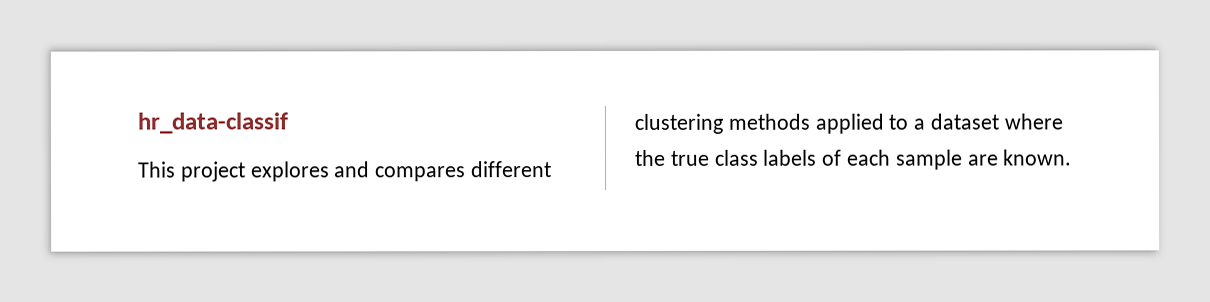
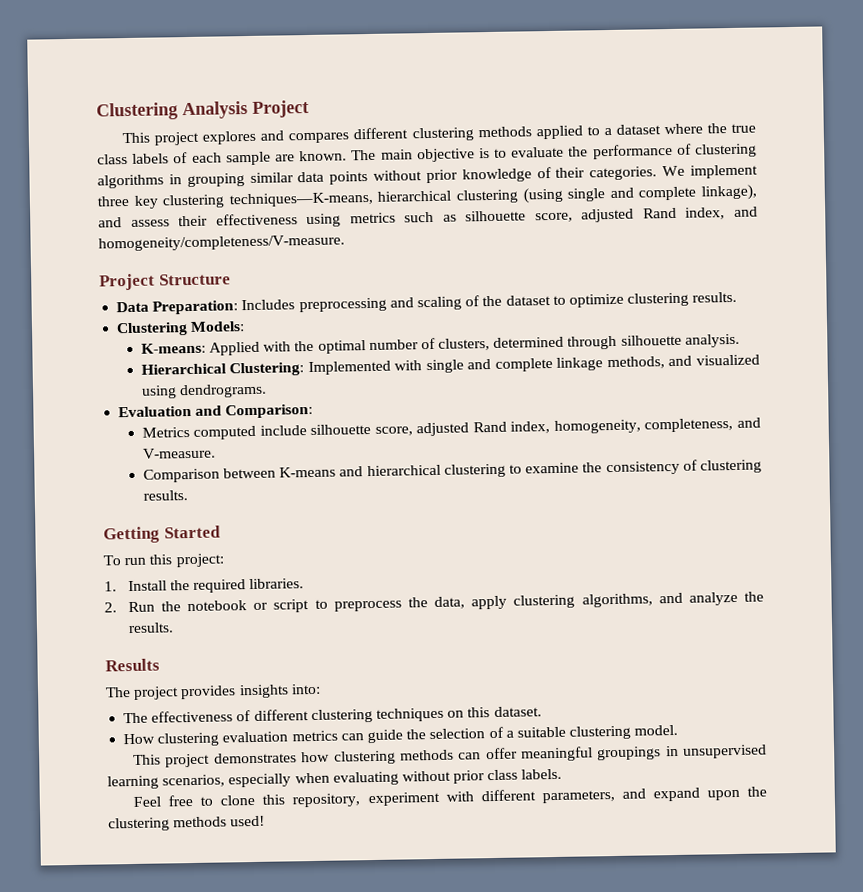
[137,112,288,134] hr_data-classif -> [96,99,309,121] Clustering Analysis Project
(1073, 157) none -> [351,143,757,163] [97,164,758,189] [97,184,758,209] [98,206,759,228] [98,234,345,252] [99,273,231,291] [116,291,738,315] [116,321,246,337] [140,333,740,356] [140,354,760,377] [140,383,267,399] [118,403,314,419] [141,417,761,440] [142,447,216,459] [142,459,762,483] [142,490,188,501] [103,525,221,544] [103,553,224,568] [104,578,305,593] [104,591,764,613] [127,622,174,634] [105,658,160,672] [105,683,321,700] [123,706,542,724] [123,724,679,747] [133,744,767,768] [107,768,563,790] [133,786,767,808] [108,815,266,832] The main objective is to evaluate the performance of clustering algorithms in grouping similar data points without prior knowledge of their categories. We implement three key clustering techniques—K-means, hierarchical clustering (using single and complete linkage), and assess their effectiveness using metrics such as silhouette score, adjusted Rand index, and homogeneity/completeness/V-measure. // Project Structure // Data Preparation: Includes preprocessing and scaling of the dataset to optimize clustering results. // Clustering Models: // K-means: Applied with the optimal number of clusters, determined through silhouette analysis. // Hierarchical Clustering: Implemented with single and complete linkage methods, and visualized using dendrograms. // Evaluation and Comparison: // Metrics computed include silhouette score, adjusted Rand index, homogeneity, completeness, and V-measure. // Comparison between K-means and hierarchical clustering to examine the consistency of clustering results. // Getting Started // To run this project: // 1. Install the required libraries. // 2. Run the notebook or script to preprocess the data, apply clustering algorithms, and analyze the results. // Results // The project provides insights into: // The effectiveness of different clustering techniques on this dataset. // How clustering evaluation metrics can guide the selection of a suitable clustering model. // This project demonstrates how clustering methods can offer meaningful groupings in unsupervised learning scenarios, especially when evaluating without prior class labels. // Feel free to clone this repository, experiment with different parameters, and expand upon the clustering methods used!

